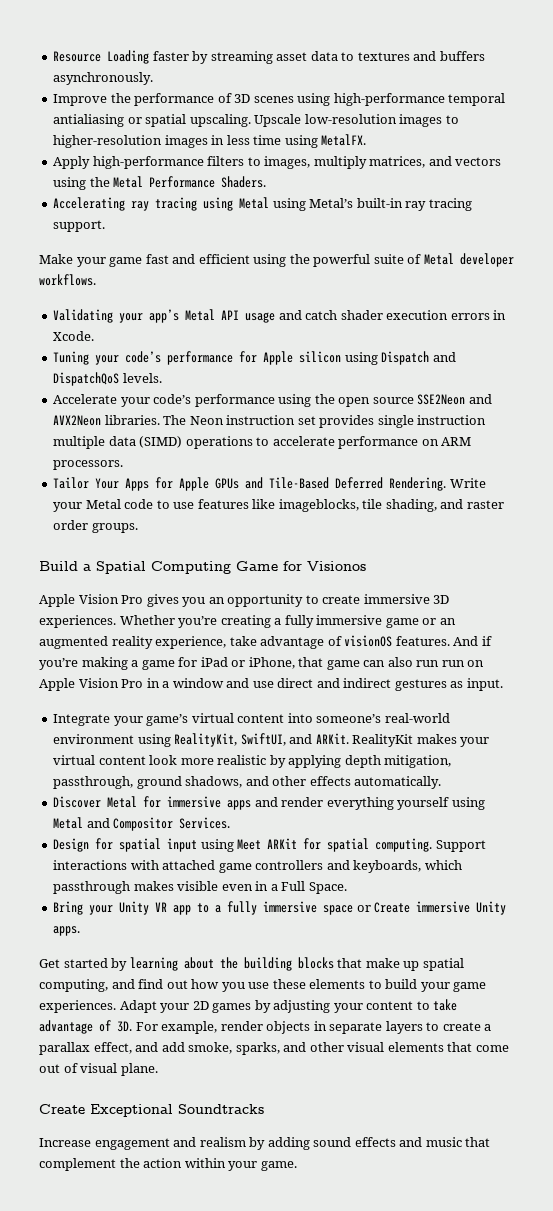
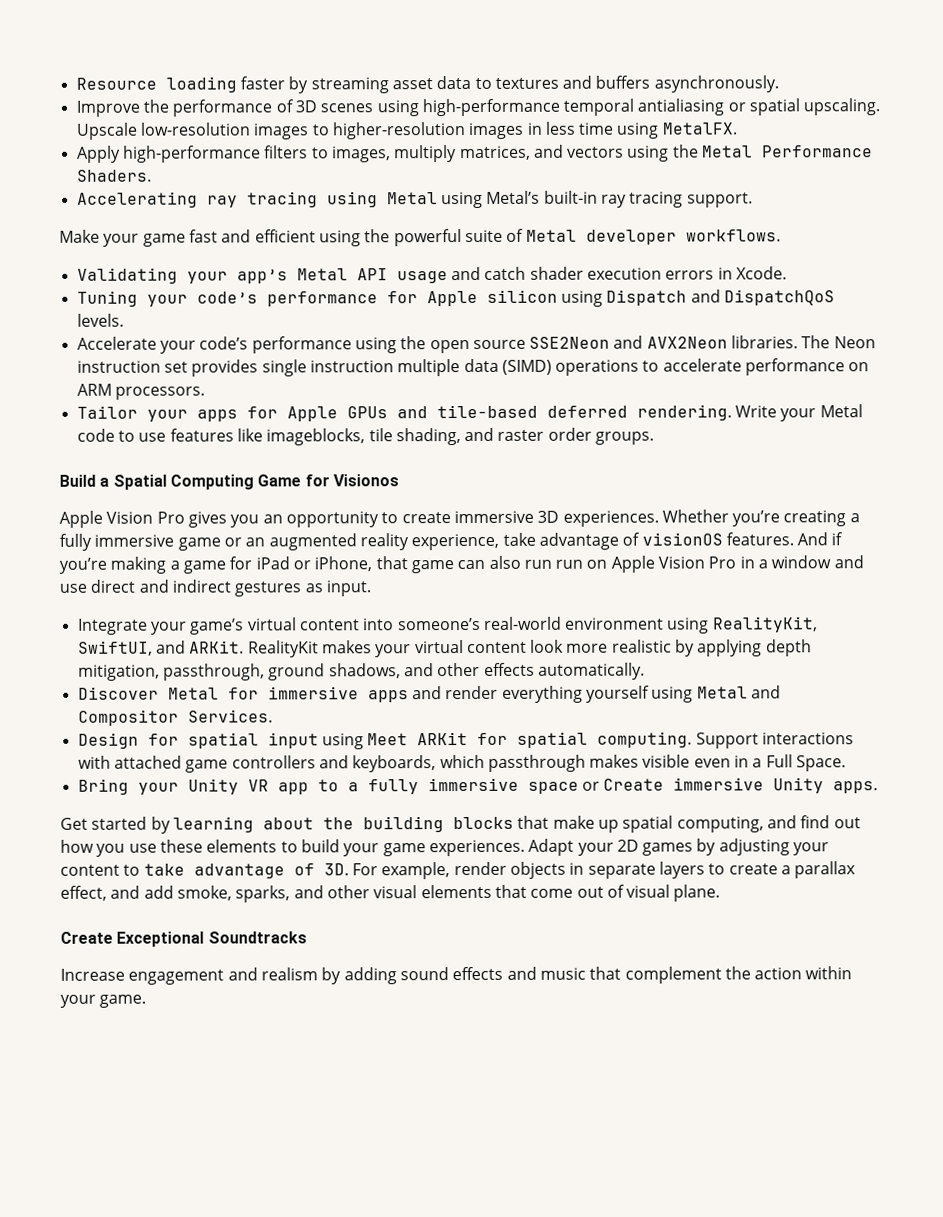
[107,50,150,64] Loading -> [165,76,237,93] loading
[95,478,150,491] Your Apps -> [146,409,238,422] your apps
[269,477,447,491] Tile-Based Deferred Rendering. -> [436,404,732,421] tile-based deferred rendering.

